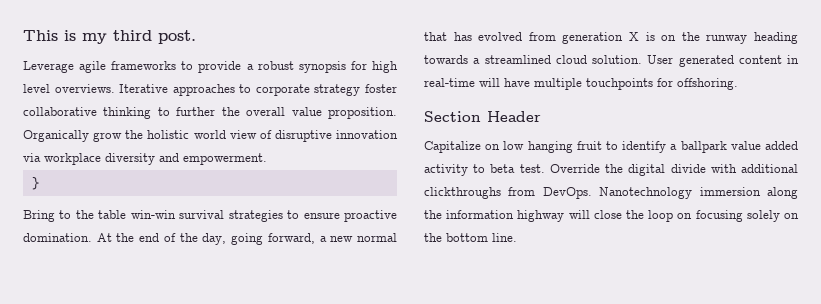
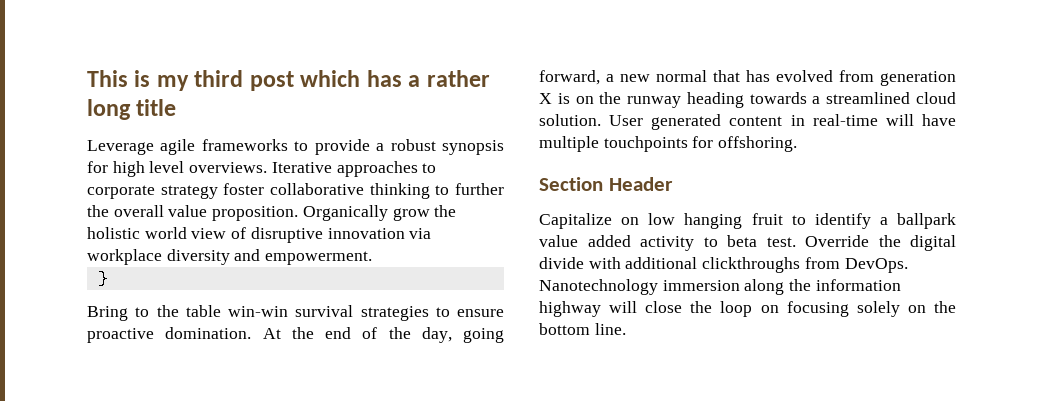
[158,30,196,44] post. -> [249,70,490,91] [87,99,177,120] post which has a rather long title

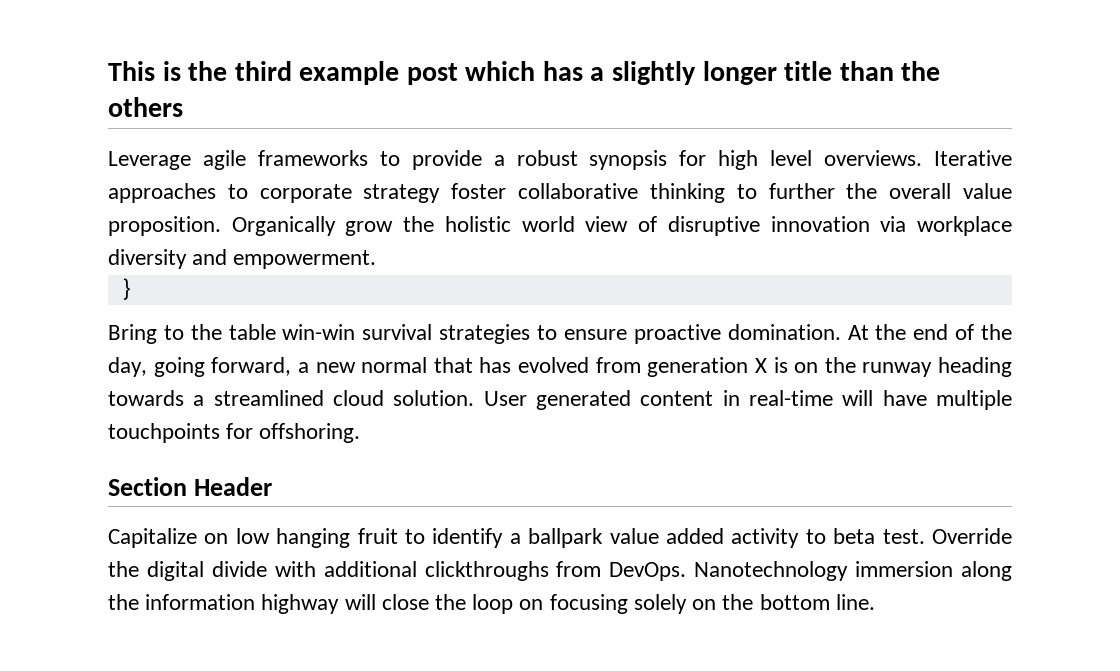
[156,70,244,91] my third -> [188,61,400,85] the third example
[426,70,490,87] [87,99,131,120] rather long -> [612,61,777,85] slightly longer
(177, 107) none -> [839,61,941,81] [108,97,183,117] than the others

